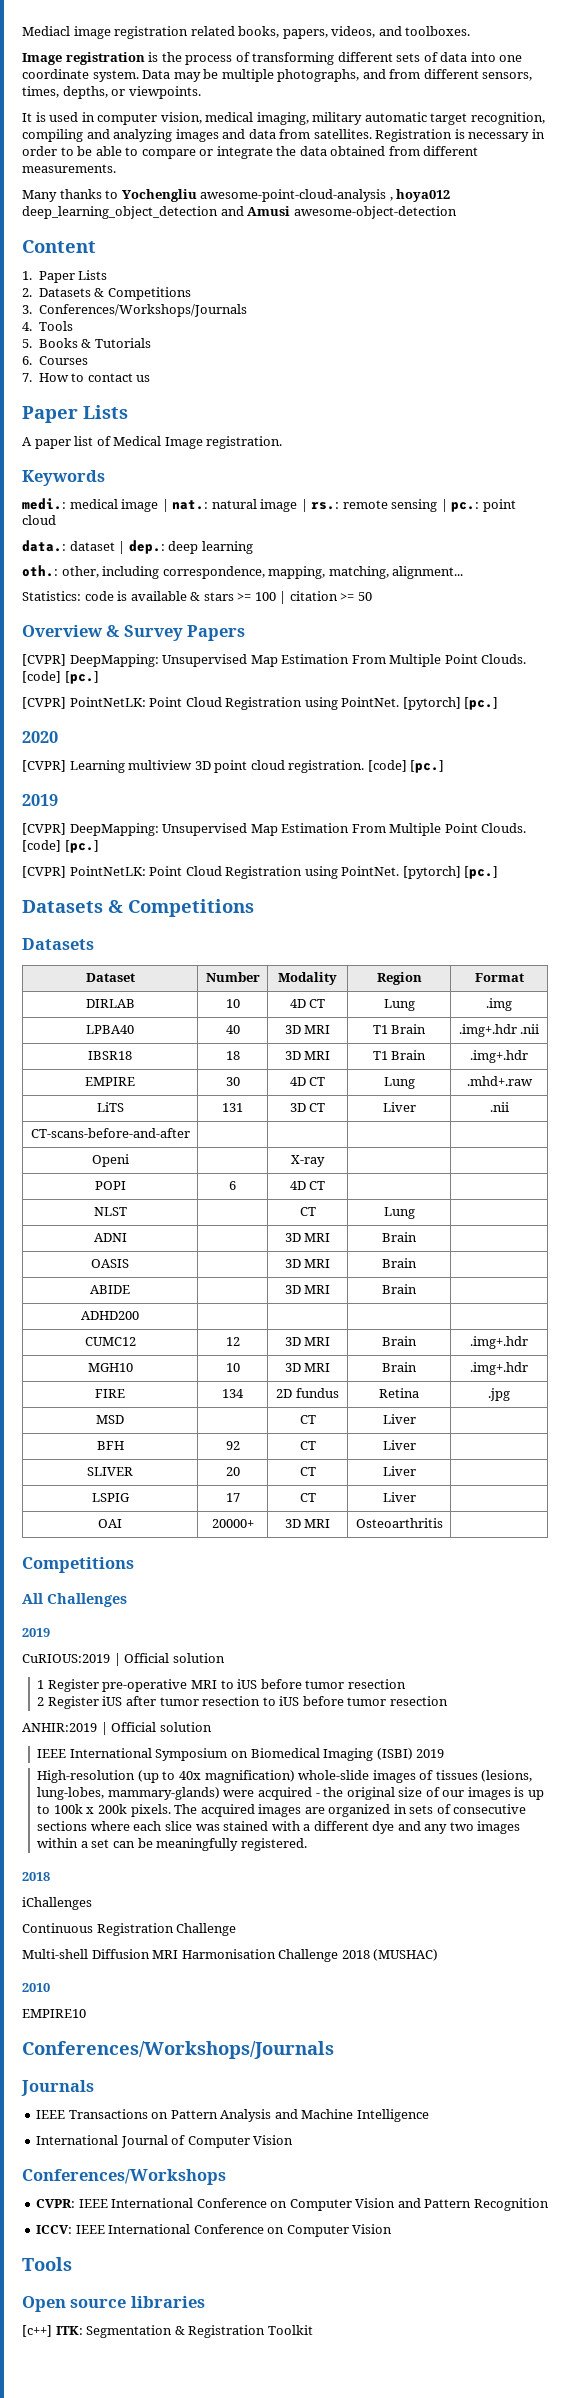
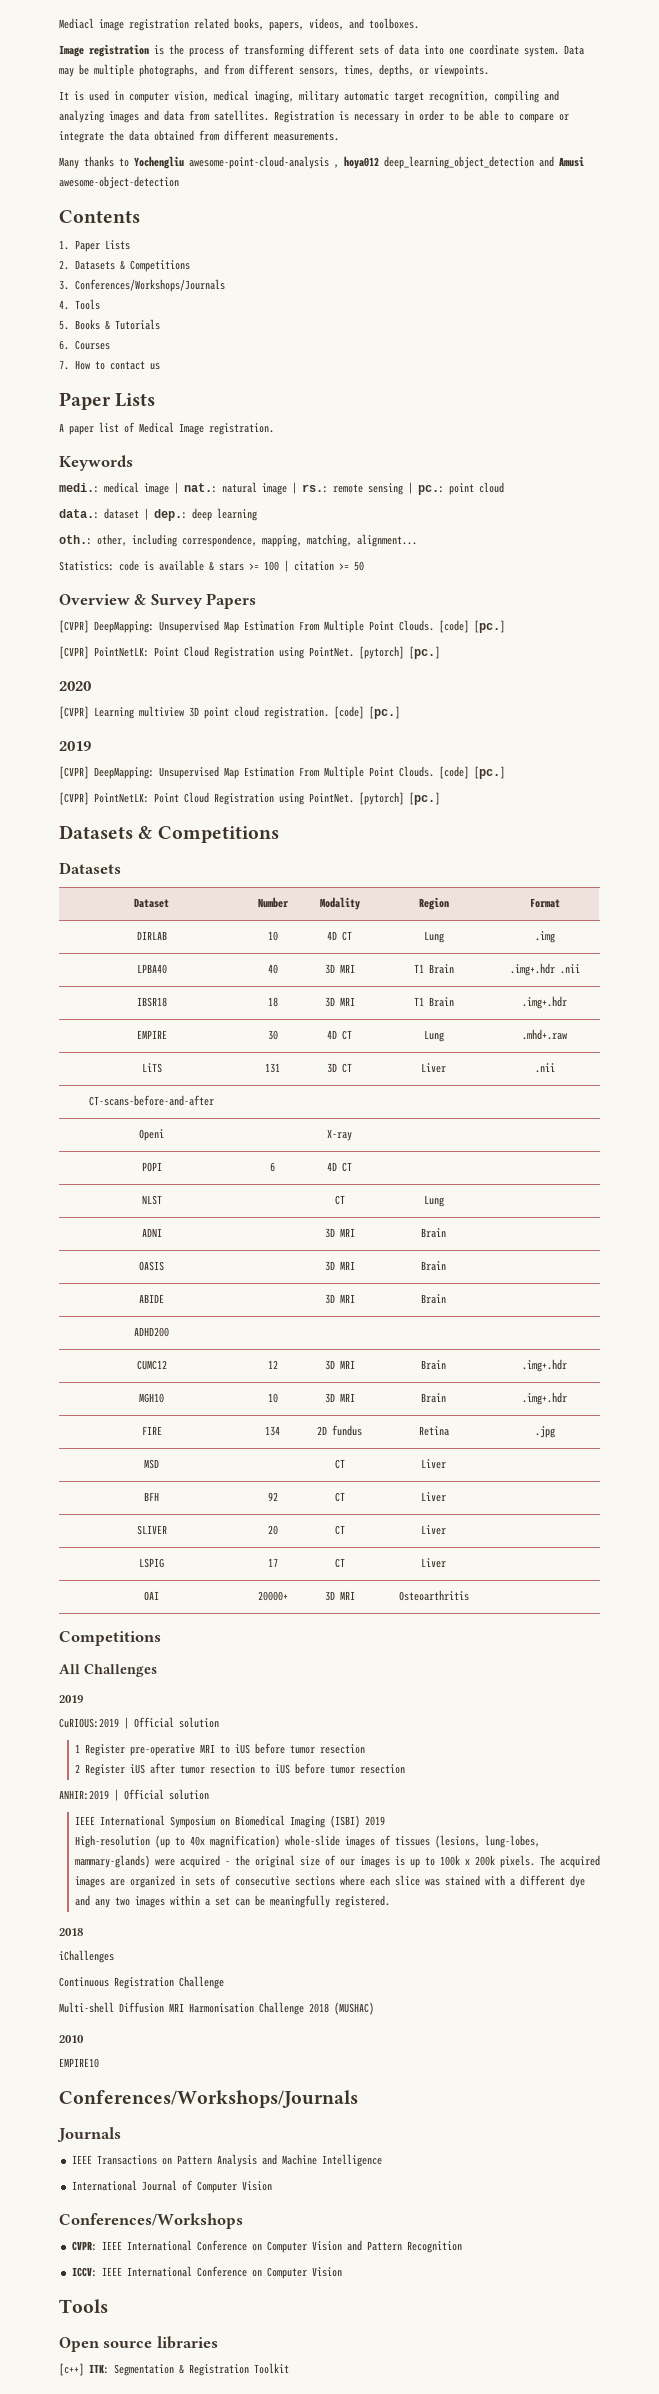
[22,240,96,253] Content -> [59,210,140,223] Contents

